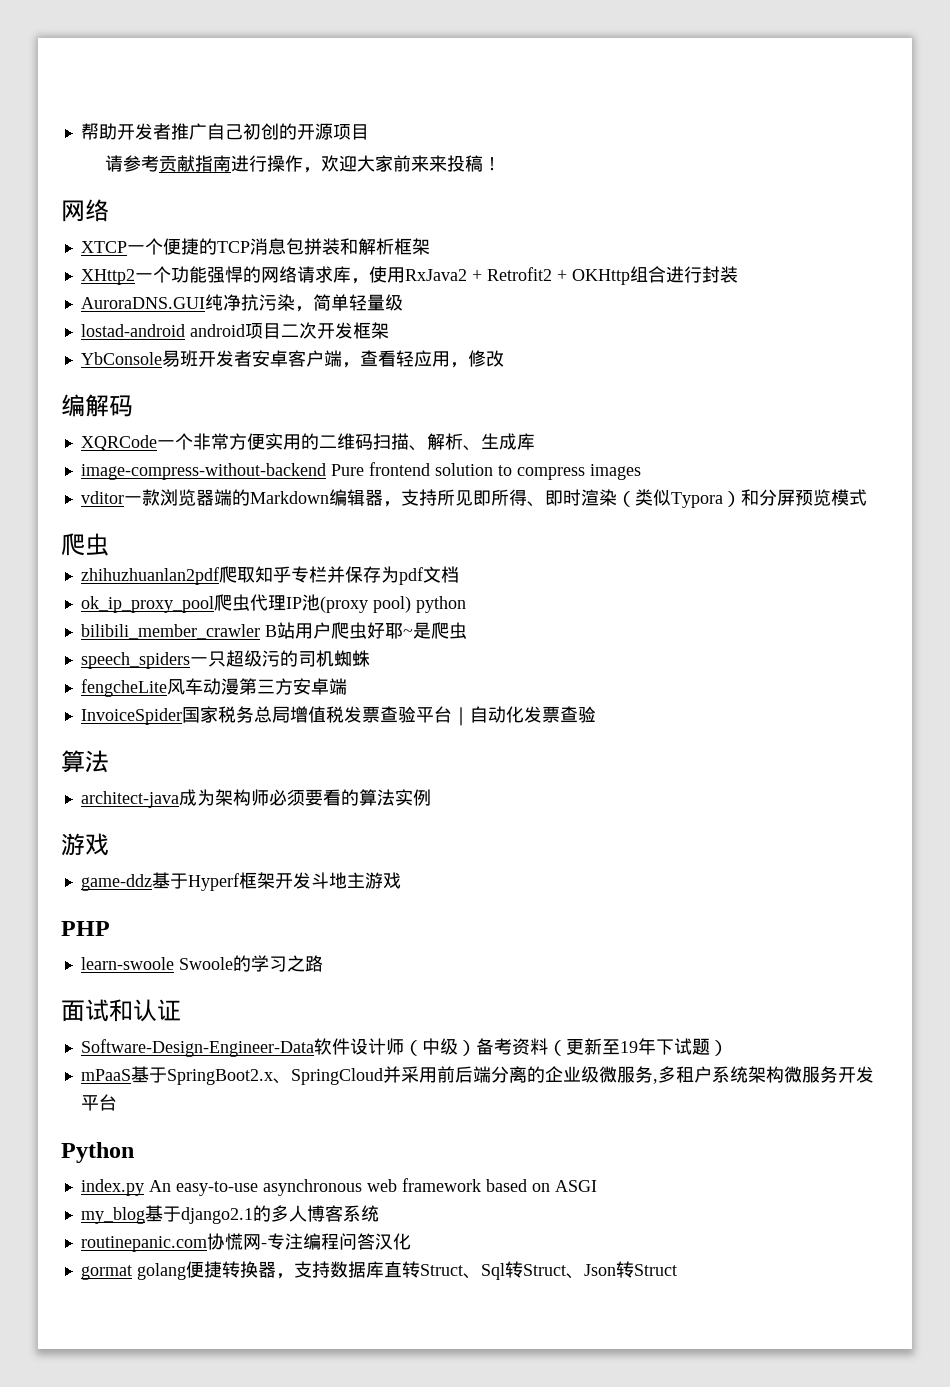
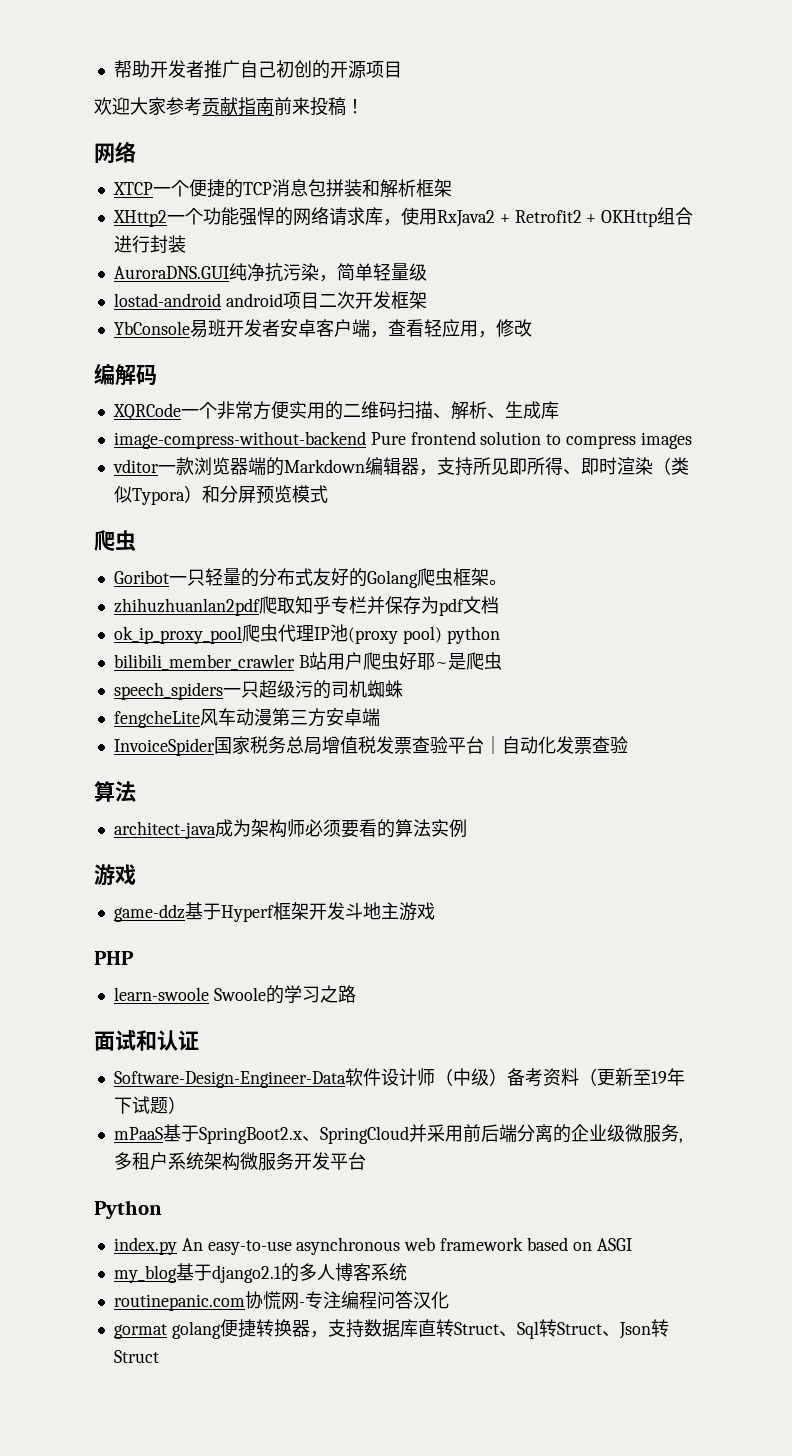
[105,155,124,172] 请 -> [94,97,166,116] 欢迎大家
[231,155,430,173] 进行操作，欢迎大家前来 -> [274,97,292,115] 前
(109, 544) none -> [113,568,507,588] // Goribot一只轻量的分布式友好的Golang爬虫框架。

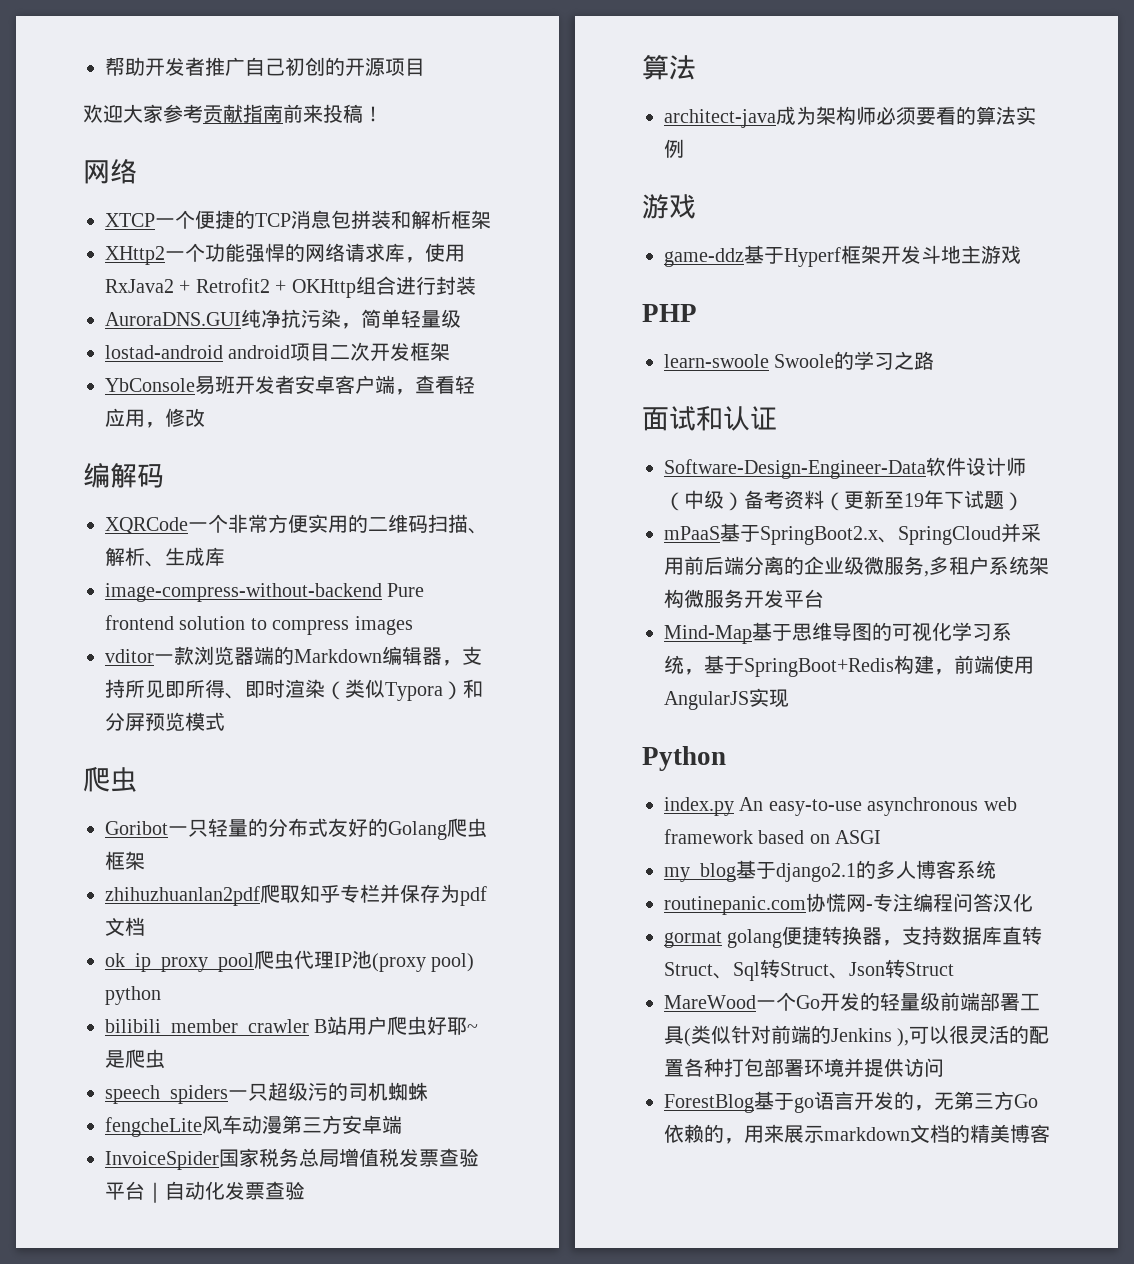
[488,580,507,585] 。 -> (145, 860) none
(366, 1161) none -> [664,622,1012,644] [664,655,1034,677] [664,688,789,710] // Mind-Map基于思维导图的可视化学习系统，基于SpringBoot+Redis构建，前端使用AngularJS实现
(159, 1356) none -> [664,992,1040,1011] [664,1025,1050,1047] [664,1058,944,1078] [664,1091,1038,1113] [664,1124,1050,1144] // MareWood一个Go开发的轻量级前端部署工具(类似针对前端的Jenkins ),可以很灵活的配置各种打包部署环境并提供访问 // ForestBlog基于go语言开发的，无第三方Go依赖的，用来展示markdown文档的精美博客

